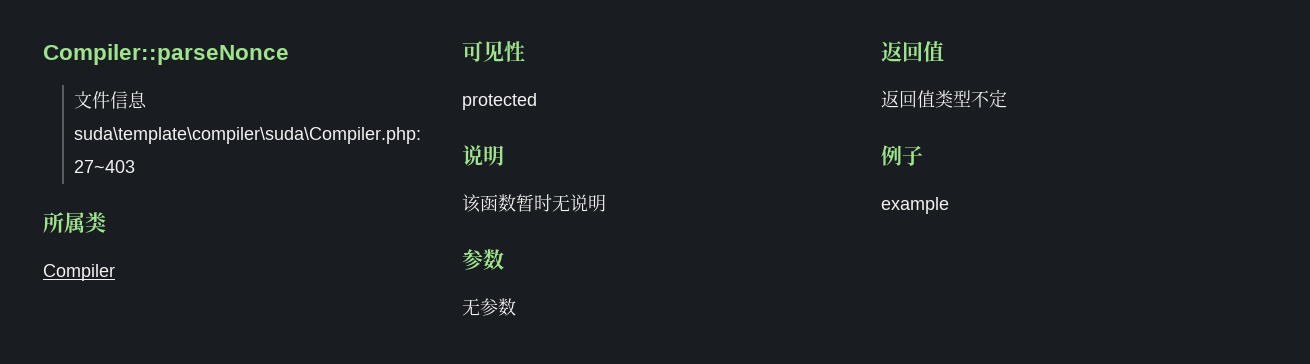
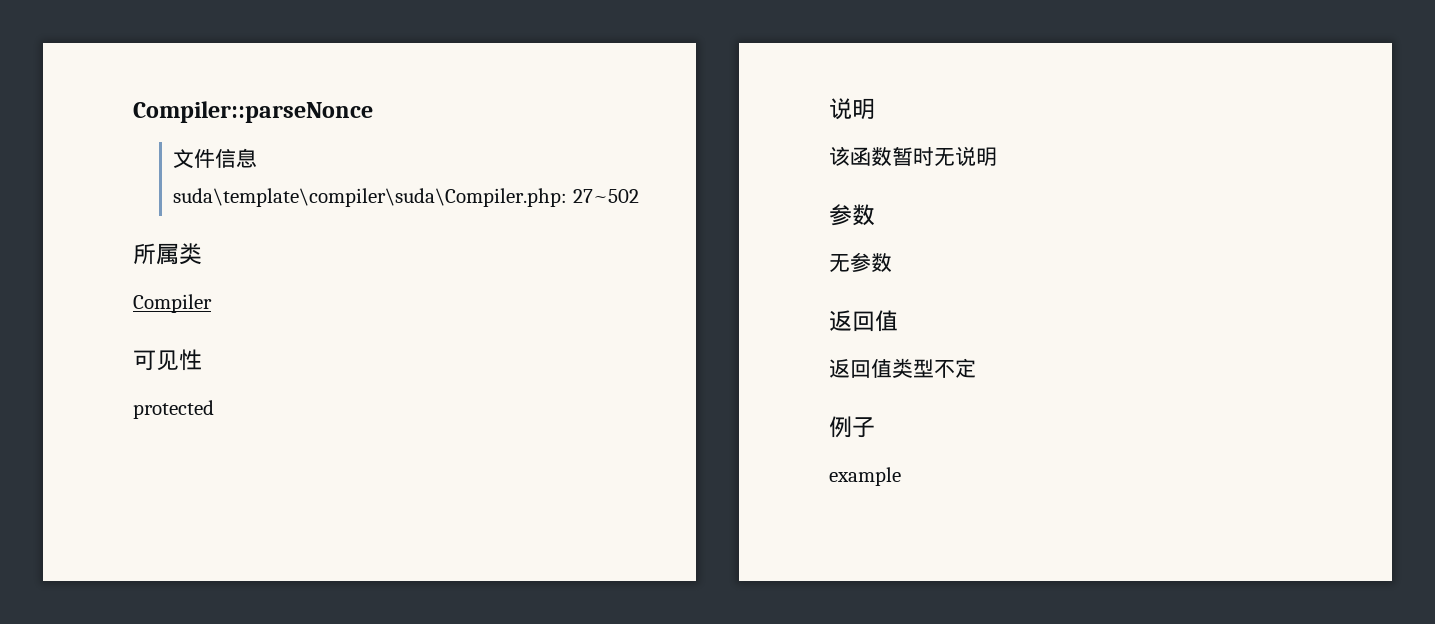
[74,160,136,173] 27~403 -> [572,189,639,203] 27~502

